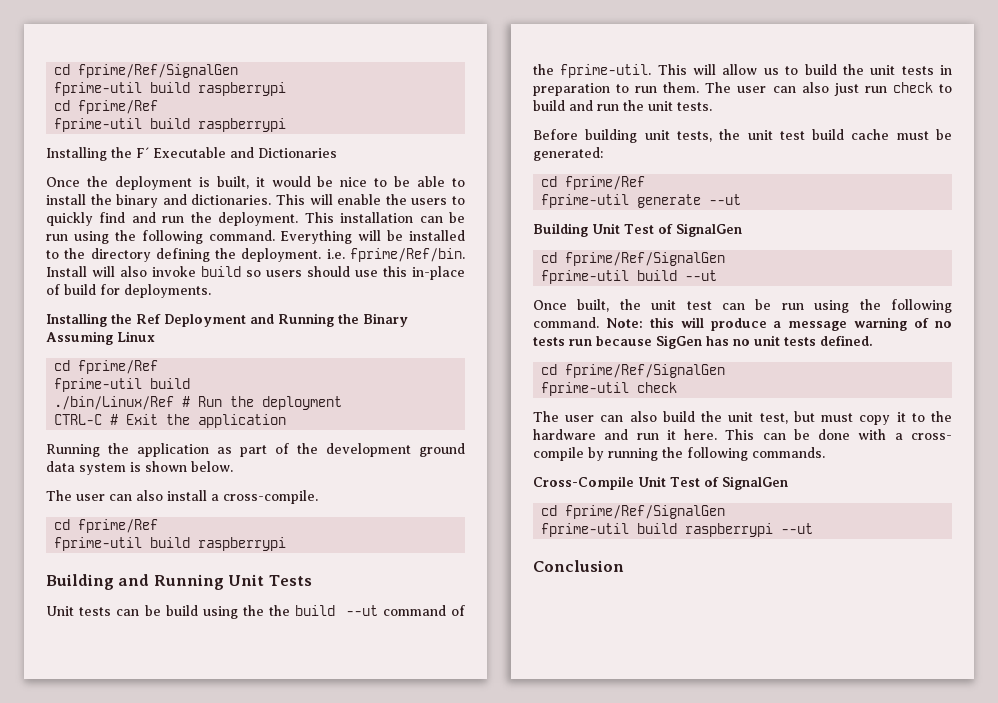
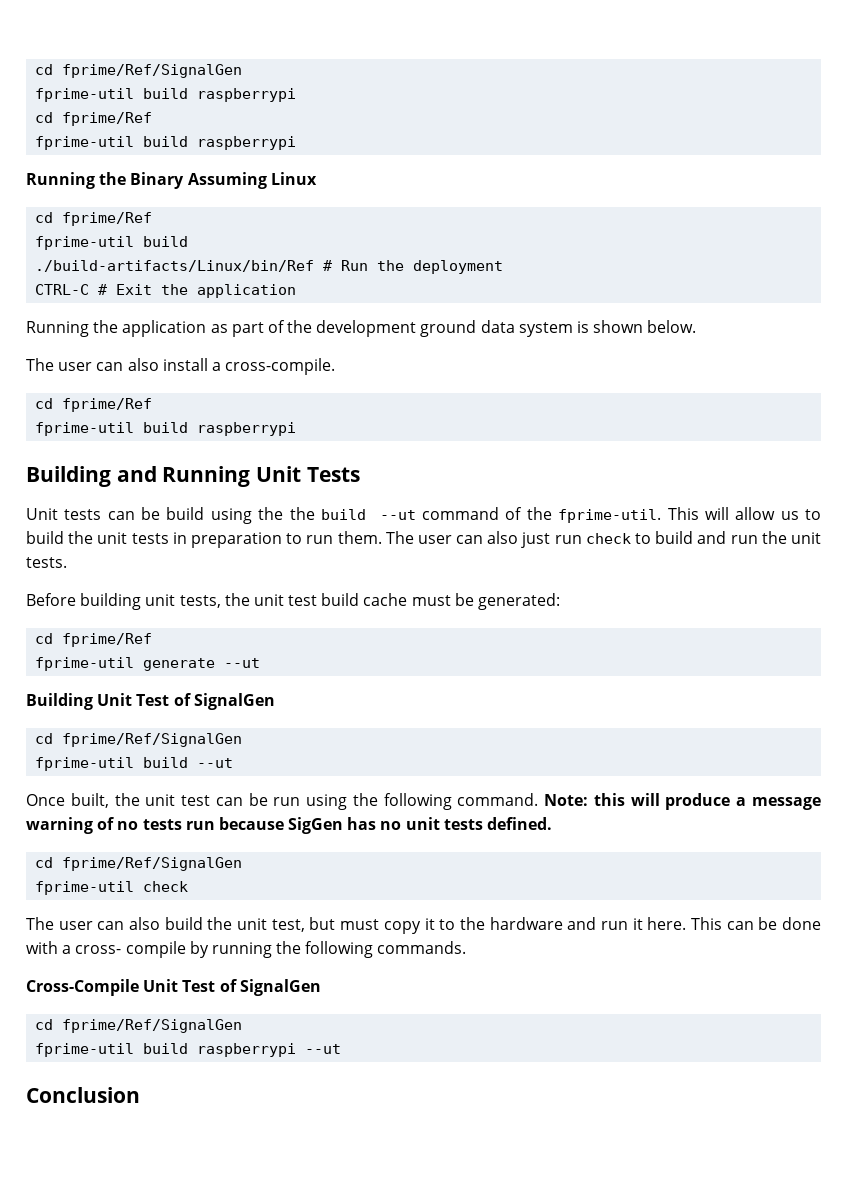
[46,147,337,161] [46,176,466,190] [46,194,466,208] [46,212,466,226] [46,230,465,244] [46,248,465,262] [46,266,465,280] [46,284,211,298] [46,313,274,327] Installing the F´ Executable and Dictionaries // Once the deployment is built, it would be nice to be able to install the binary and dictionaries. This will enable the users to quickly find and run the deployment. This installation can be run using the following command. Everything will be installed to the directory defining the deployment. i.e. fprime/Ref/bin. Install will also invoke build so users should use this in-place of build for deployments. // Installing the Ref Deployment and -> (297, 143) none
[54,396,175,410] ./bin/Linux/Ref -> [35,260,315,272] ./build-artifacts/Linux/bin/Ref

